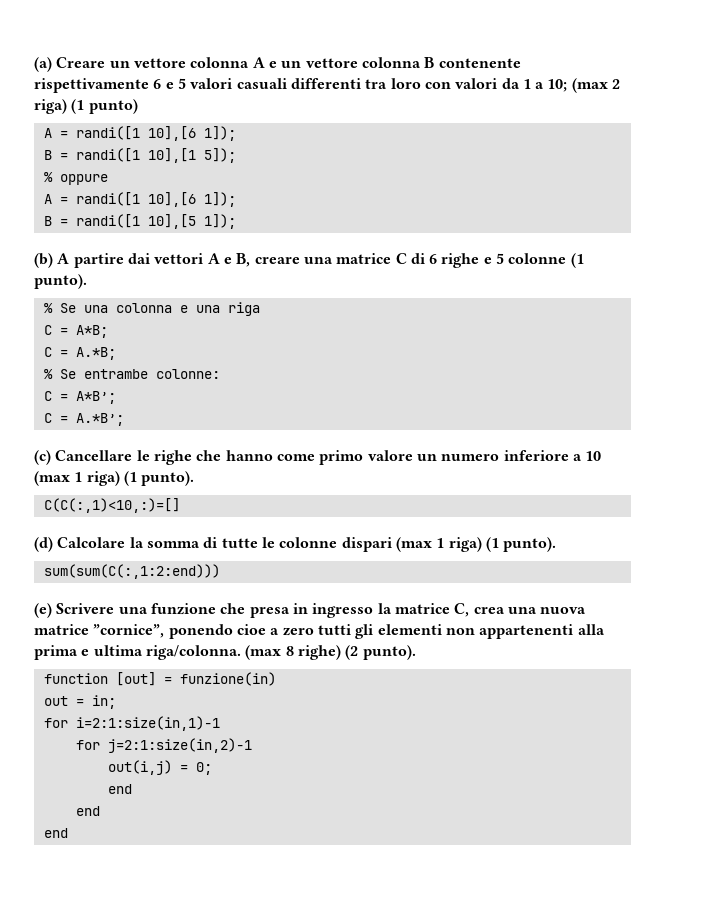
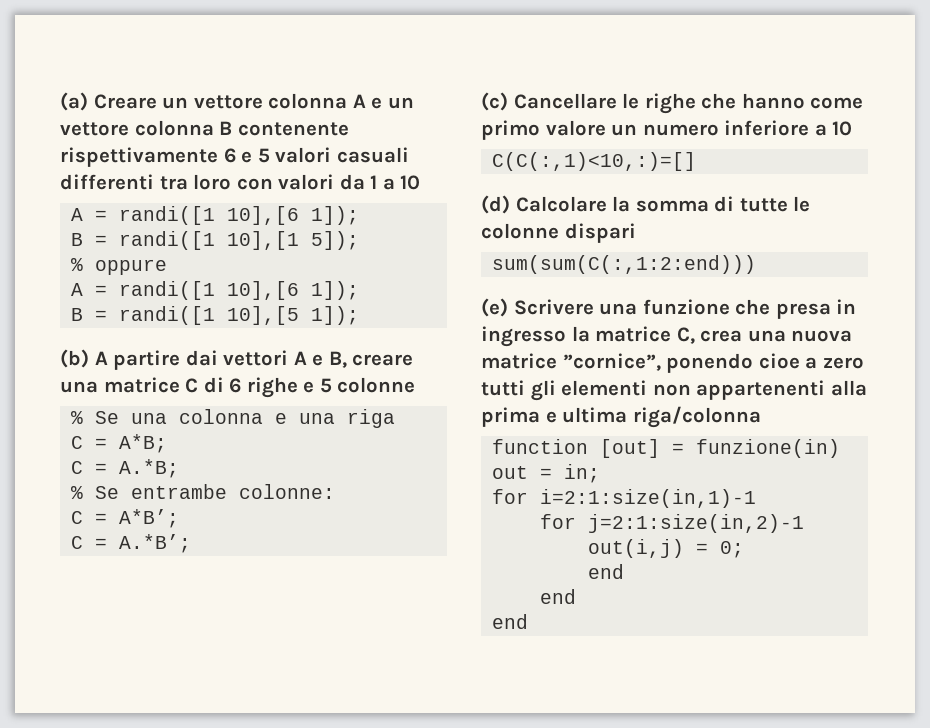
[547,78,621,93] [34,99,138,114] 10; (max 2 riga) (1 punto) -> [400,175,421,190] 10
[570,253,584,268] [34,274,87,289] (1 punto). -> (416, 385) none
[34,471,195,486] (max 1 riga) (1 punto). -> (853, 128) none
[395,537,557,552] (max 1 riga) (1 punto). -> (636, 233) none
[145,645,416,660] riga/colonna. (max 8 righe) (2 punto). -> [632,406,761,428] riga/colonna

